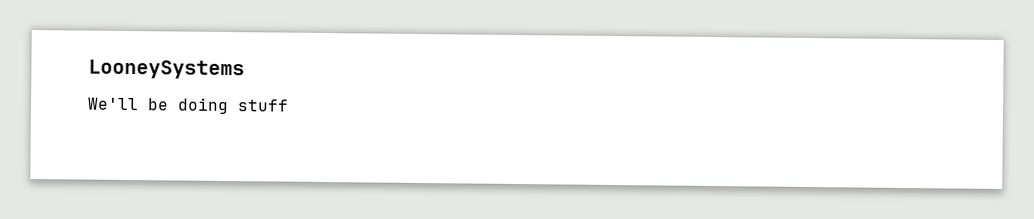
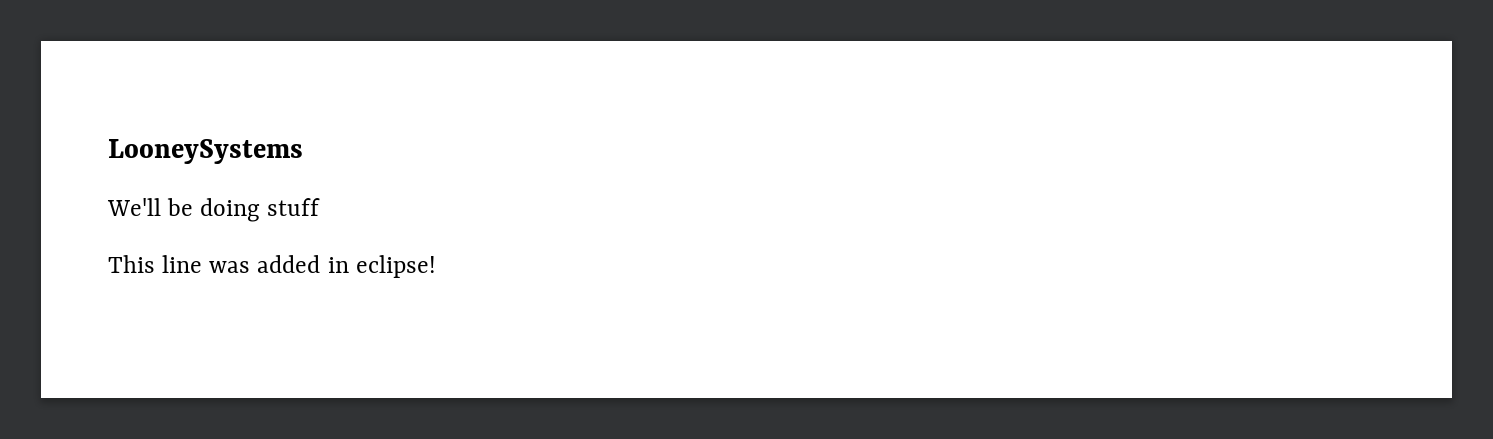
(289, 105) none -> [108,255,436,278] // This line was added in eclipse!

